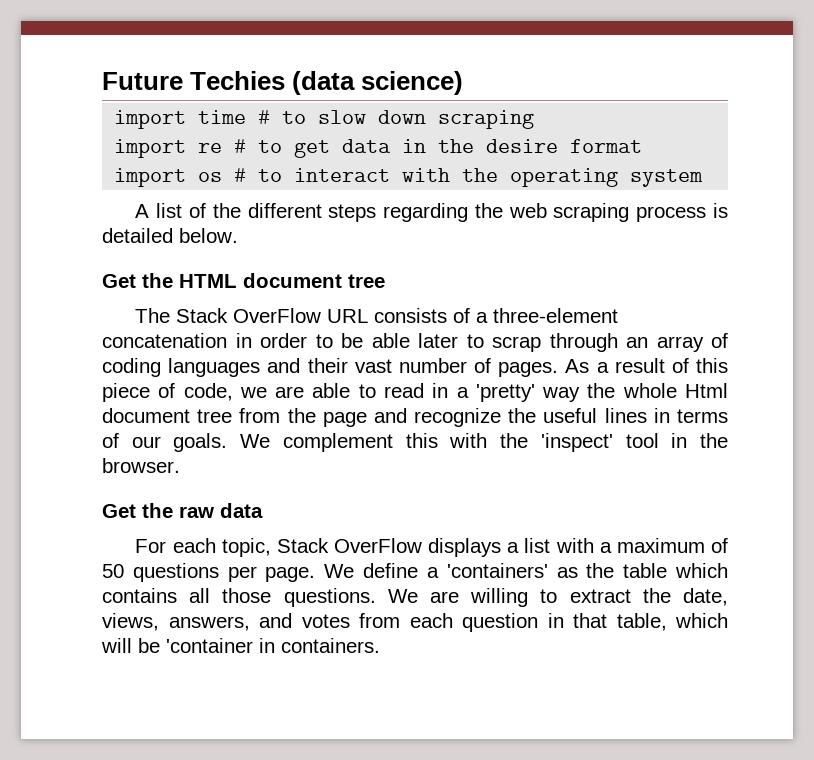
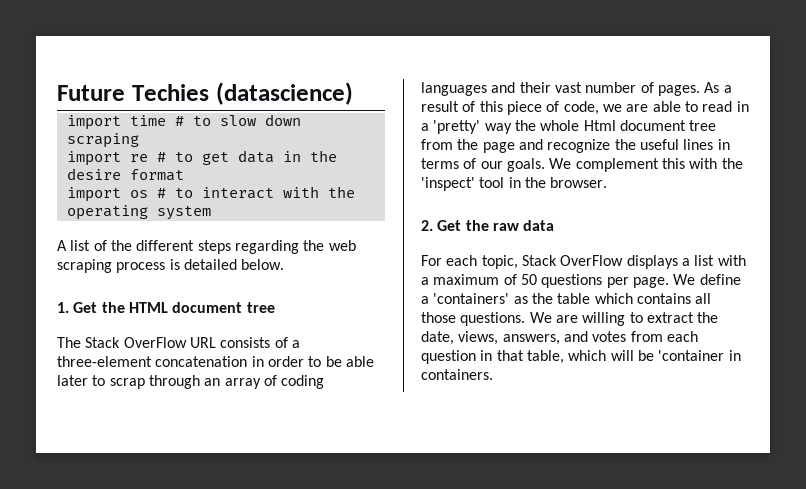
[292,71,464,95] (data science) -> [215,82,353,105] (datascience)
(238, 235) none -> [57,302,69,313] 1.
(180, 465) none -> [421,220,433,231] 2.

